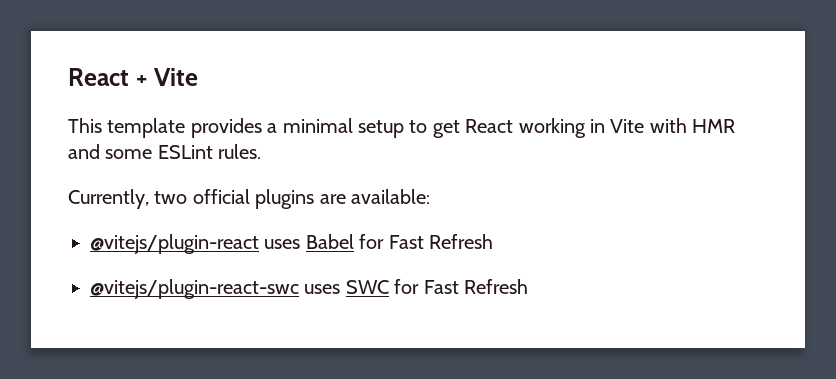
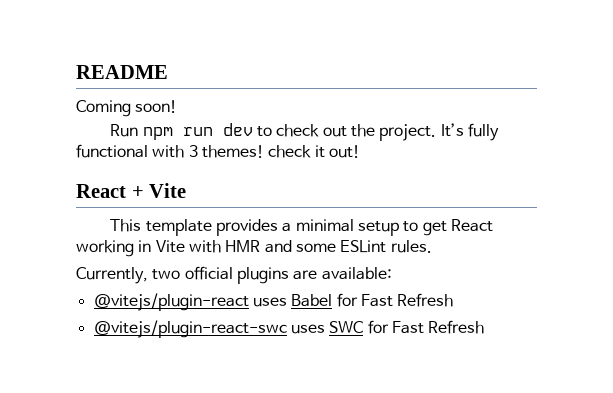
(68, 77) none -> [76,65,168,79] [76,100,178,117] [110,123,499,141] [76,144,360,158] README // Coming soon! // Run npm run dev to check out the project. It’s fully functional with 3 themes! check it out! //

